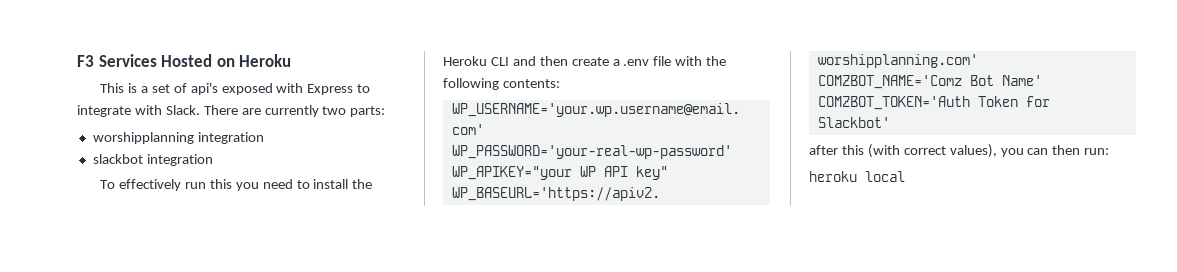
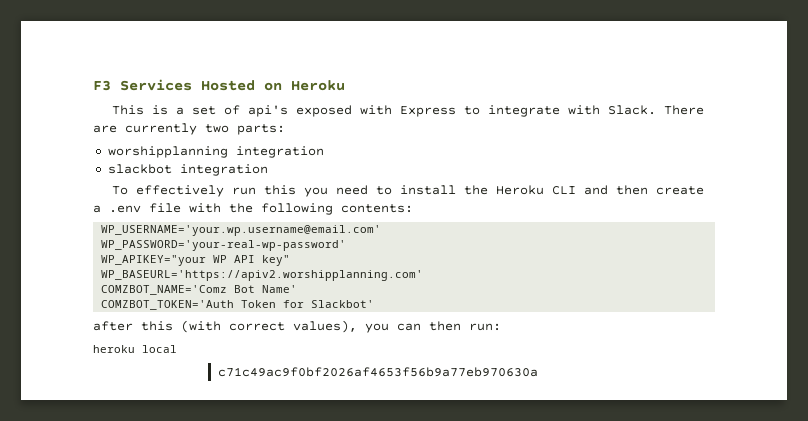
(905, 176) none -> [217,367,538,377] // c71c49ac9f0bf2026af4653f56b9a77eb970630a

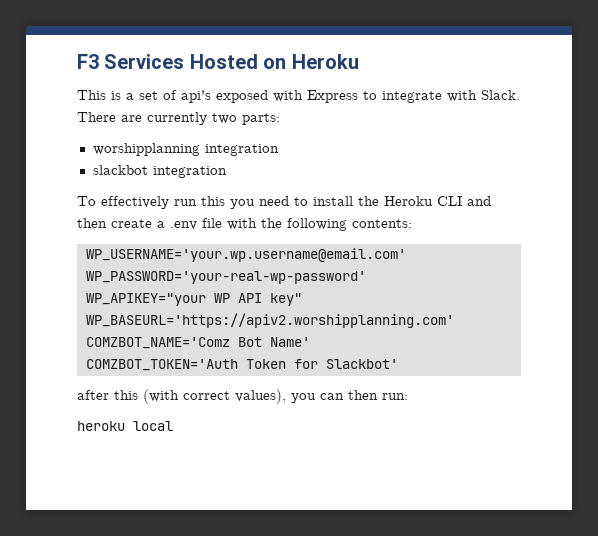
[217,367,538,377] // c71c49ac9f0bf2026af4653f56b9a77eb970630a -> (173, 426) none

